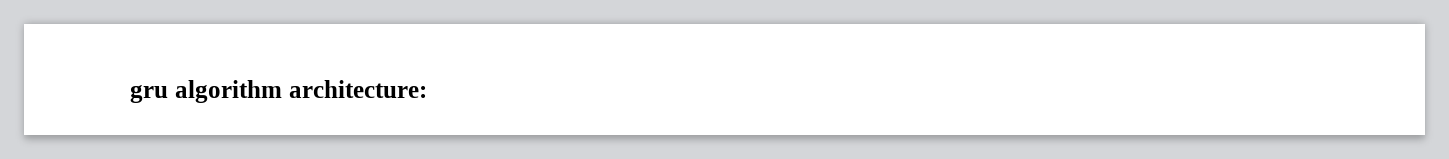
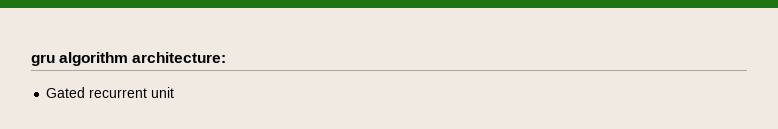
(427, 89) none -> [46,87,175,98] // Gated recurrent unit

